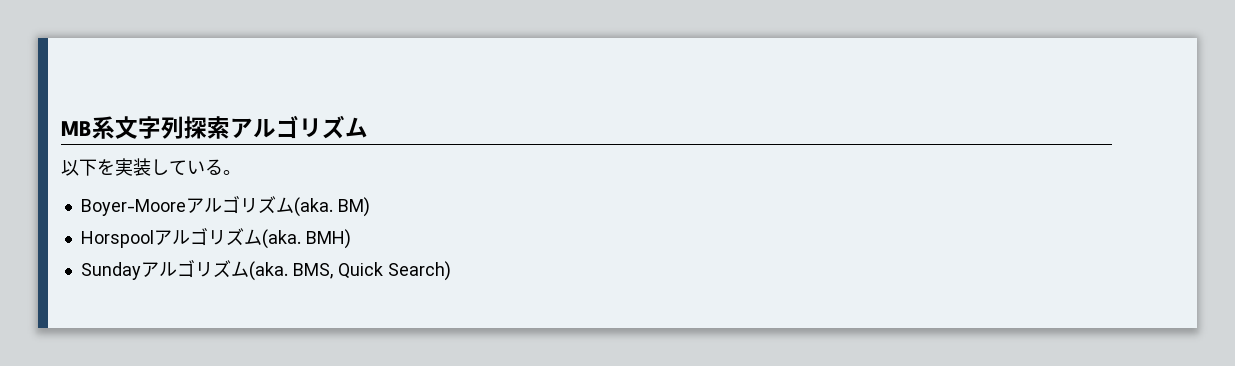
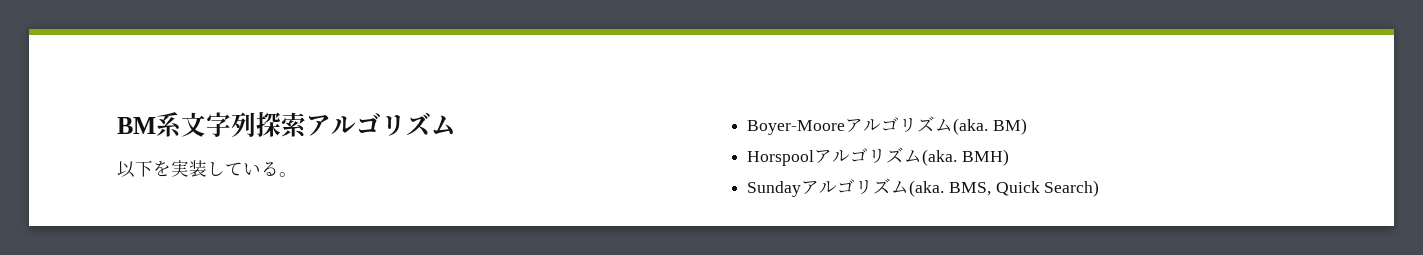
[61,121,92,136] MB -> [117,117,156,134] BM

